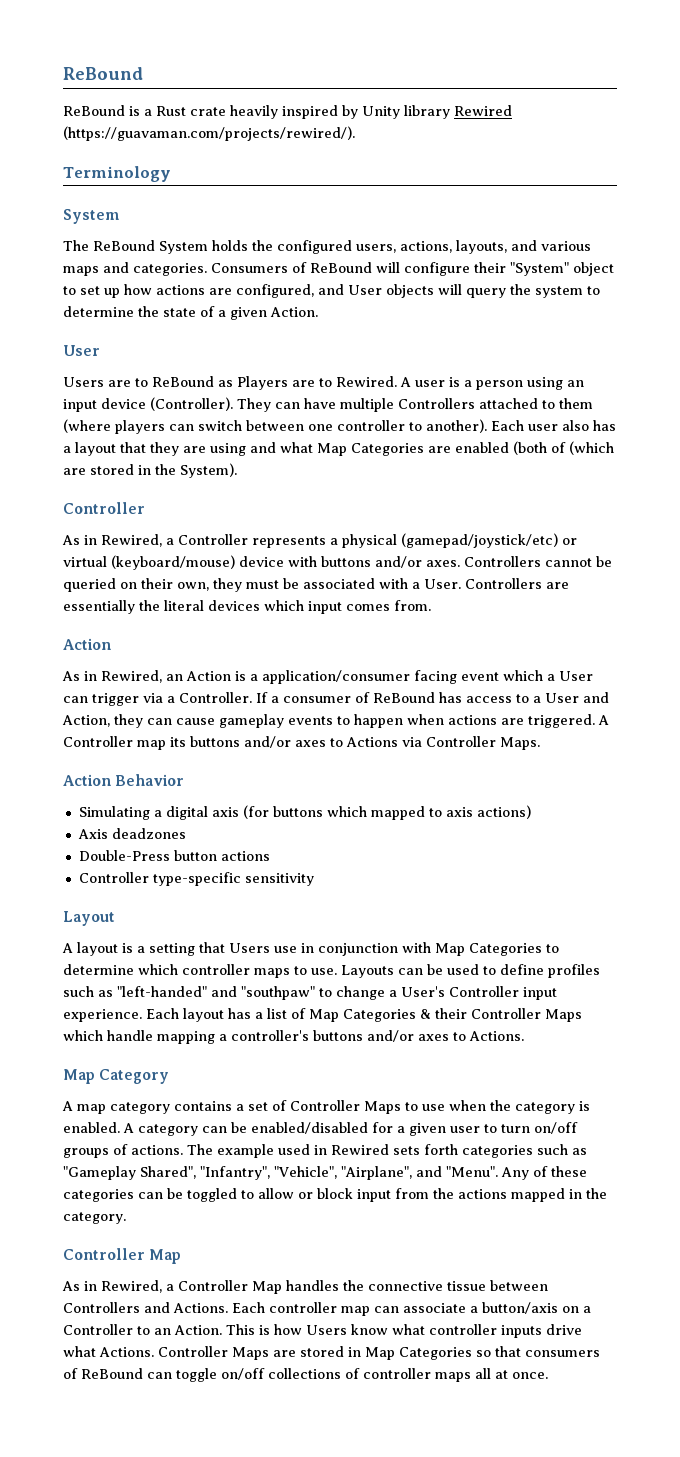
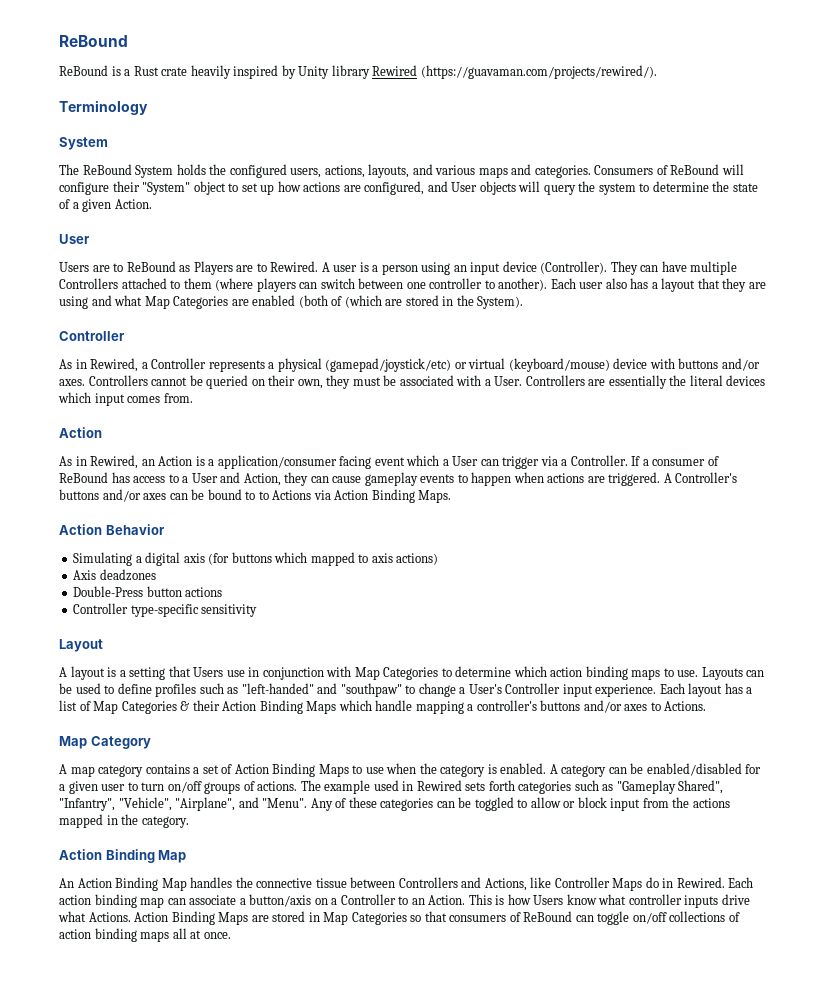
[63,736,326,750] Controller map its buttons and/or axes -> [675,472,738,483] [59,489,256,502] Controller's buttons and/or axes can be bound to
[426,736,496,747] Controller -> [334,489,415,503] Action Binding
[182,964,250,975] controller -> [550,666,628,680] action binding
[471,1008,541,1019] Controller -> [222,700,303,714] Action Binding
[290,1100,360,1111] Controller -> [234,763,316,777] Action Binding
[63,1248,145,1260] Controller -> [59,849,155,863] Action Binding
[62,1280,248,1293] As in Rewired, a Controller -> [59,877,159,891] An Action Binding
[173,1302,337,1313] Actions. Each controller -> [484,877,754,891] [59,894,137,908] Actions, like Controller Maps do in Rewired. Each action binding
[158,1346,228,1357] Controller -> [134,911,215,925] Action Binding
[363,1368,431,1379] controller -> [59,928,137,942] action binding

